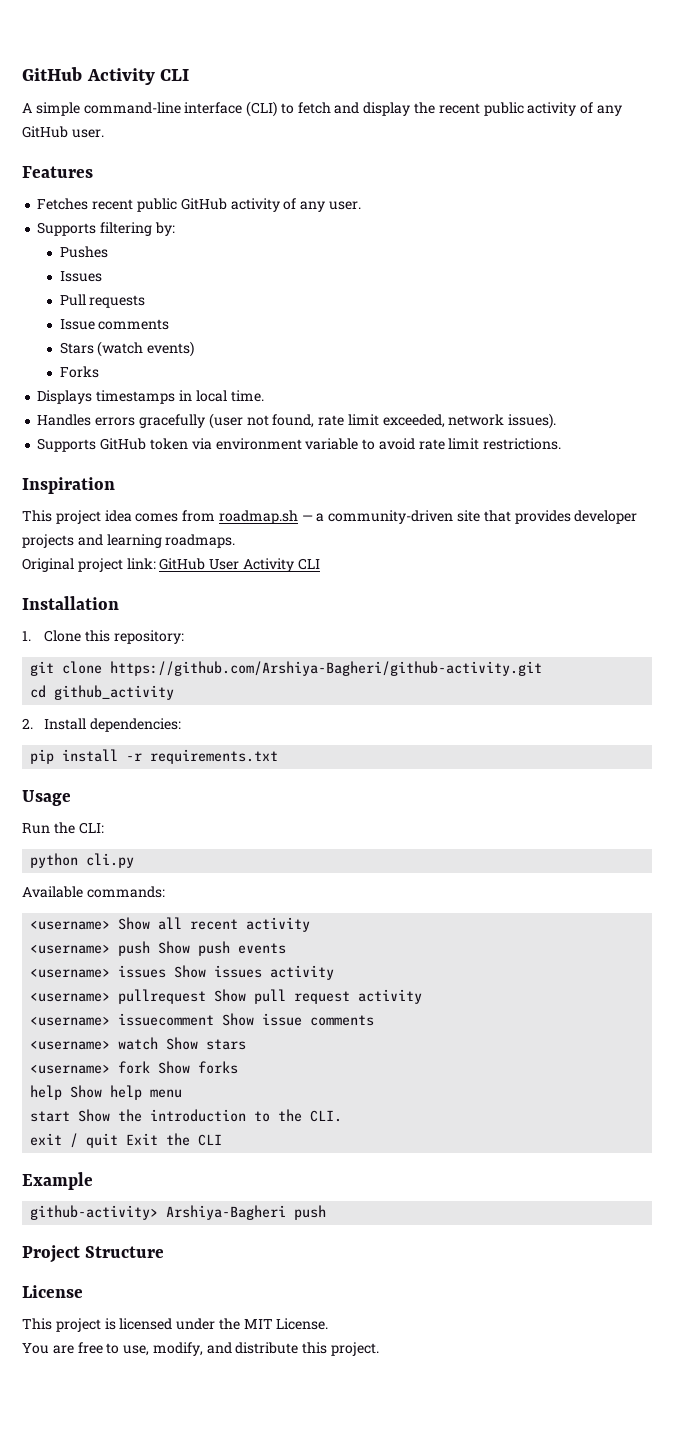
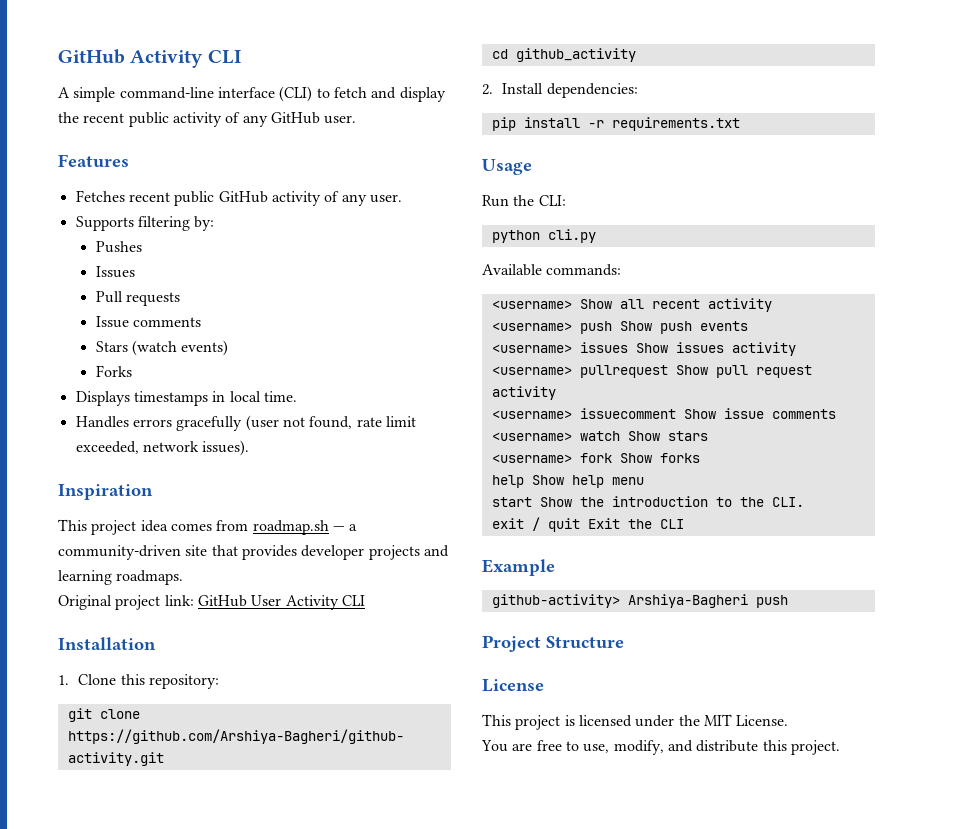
[37,438,562,452] // Supports GitHub token via environment variable to avoid rate limit restrictions. -> (250, 448) none

